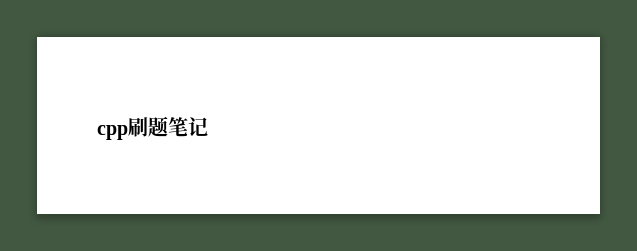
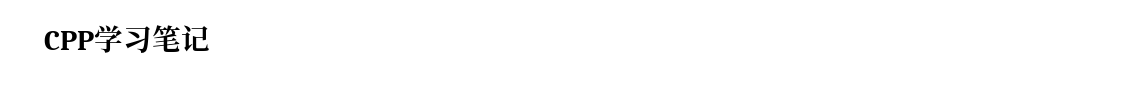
[97,116,168,140] cpp刷题 -> [44,25,152,53] CPP学习

